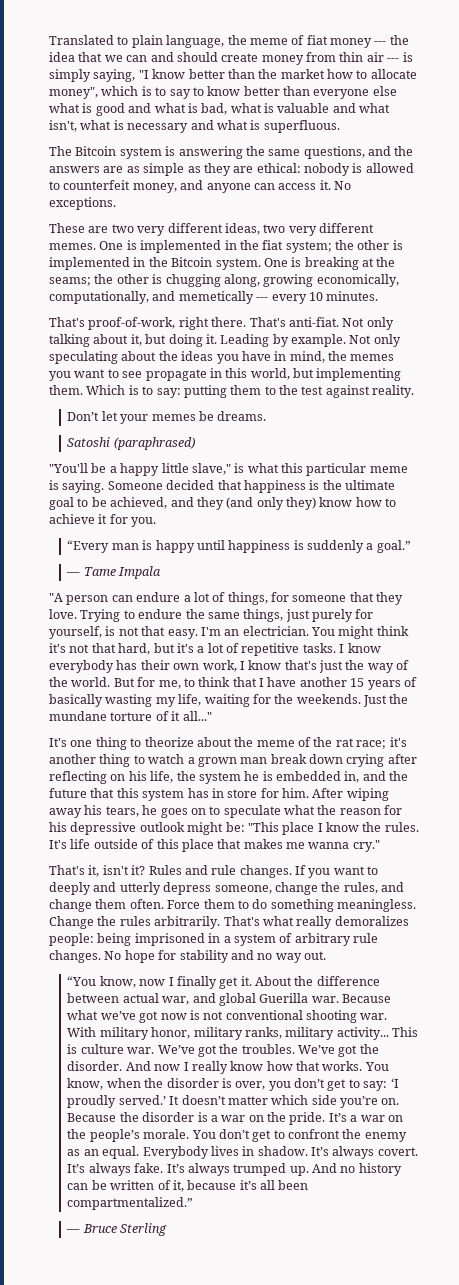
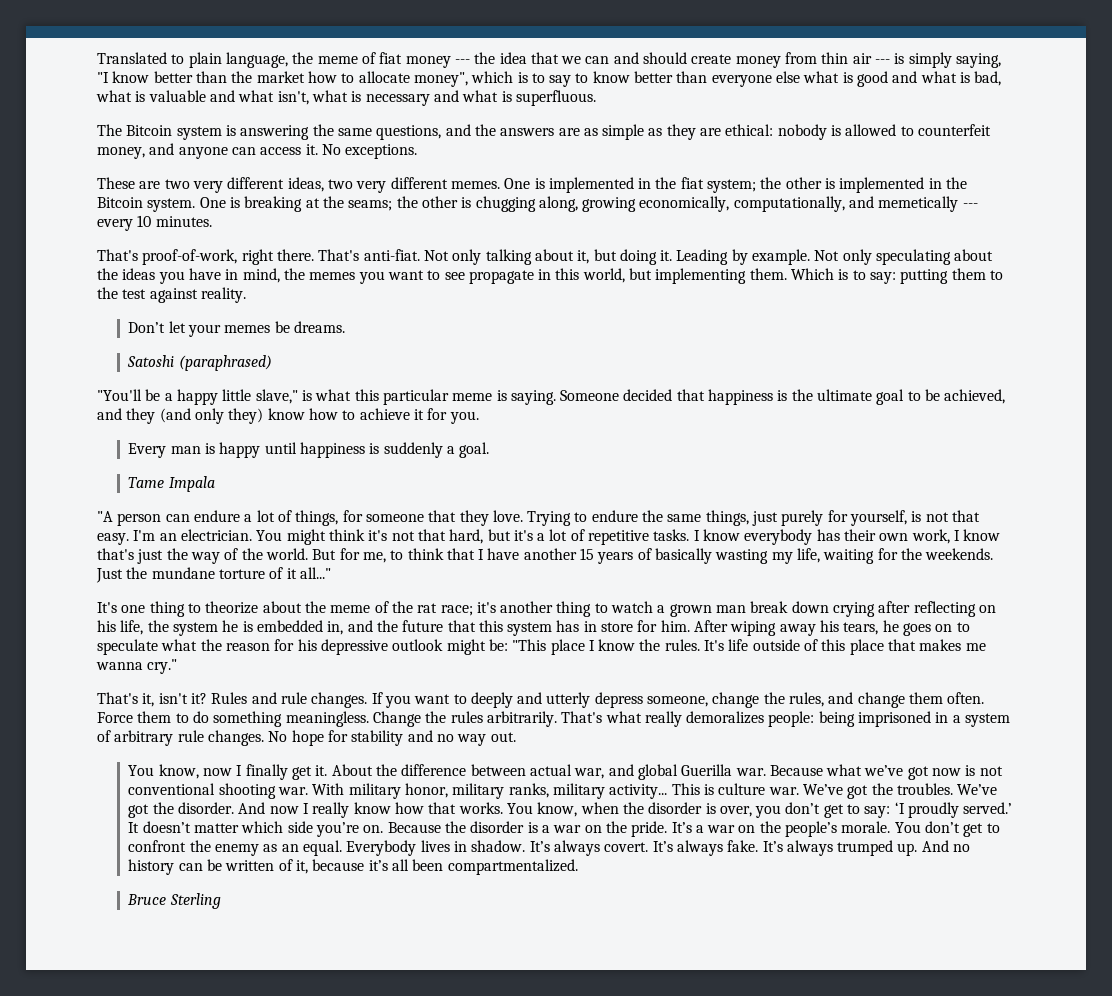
[67,540,110,553] “Every -> [128,443,167,458] Every
[376,540,411,553] [66,572,81,576] goal.” // — -> [459,442,490,458] goal. //
[67,976,97,986] “You -> [128,765,155,776] You
[67,1197,194,1210] [66,1229,81,1233] compartmentalized.” // — -> [447,859,578,875] compartmentalized. //

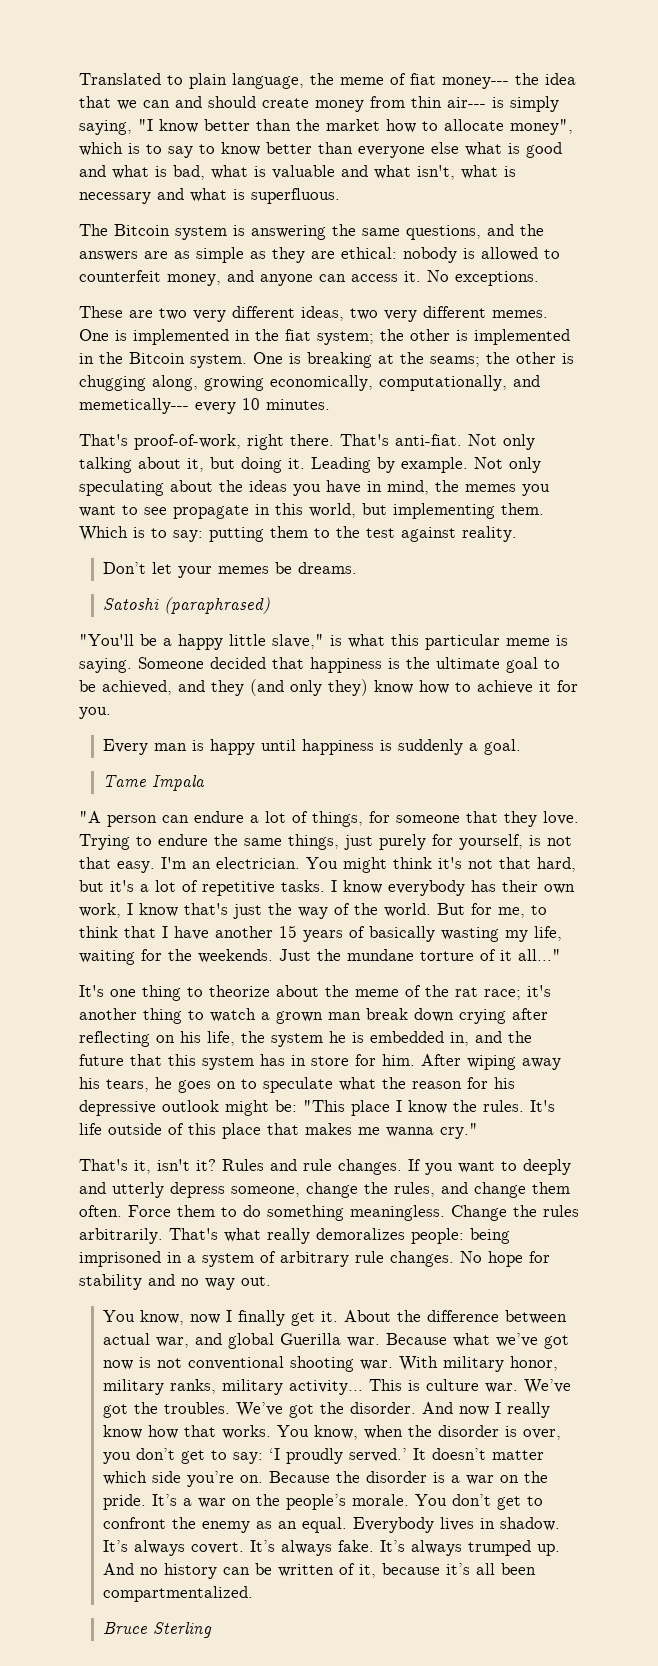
[405,56,470,68] money --- -> [442,77,509,89] money---
[852,53,891,64] air --- -> [447,97,486,108] air---
[878,196,978,212] memetically --- -> [79,398,189,414] memetically---

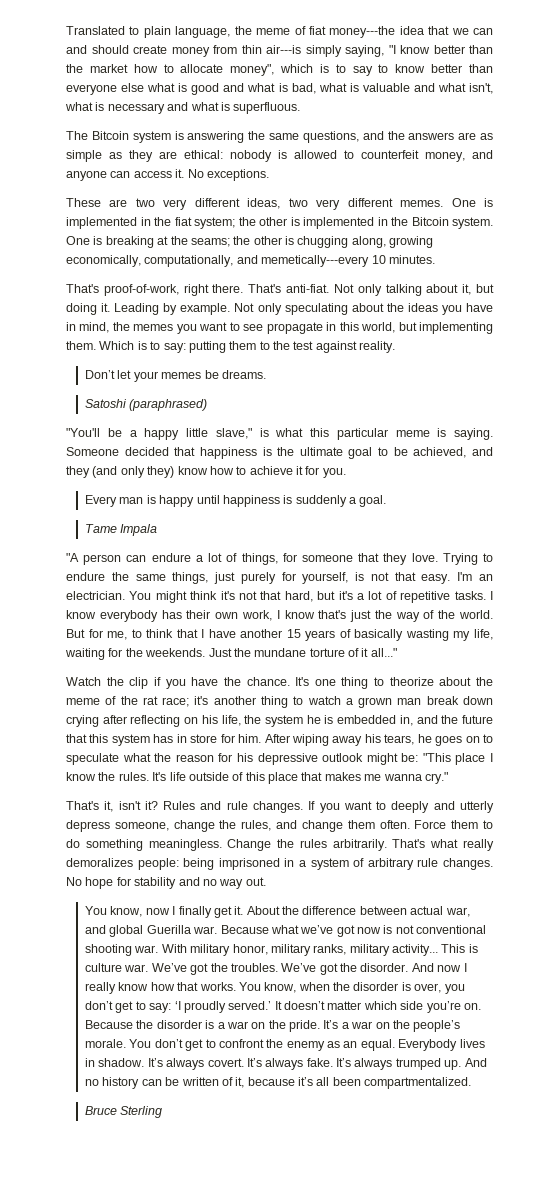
[442,73,539,89] money--- the -> [329,26,396,38] money---the
[447,97,504,108] air--- is -> [266,45,301,54] air---is
[79,398,236,414] memetically--- every -> [261,255,370,267] memetically---every
(561, 955) none -> [66,677,290,689] Watch the clip if you have the chance.

